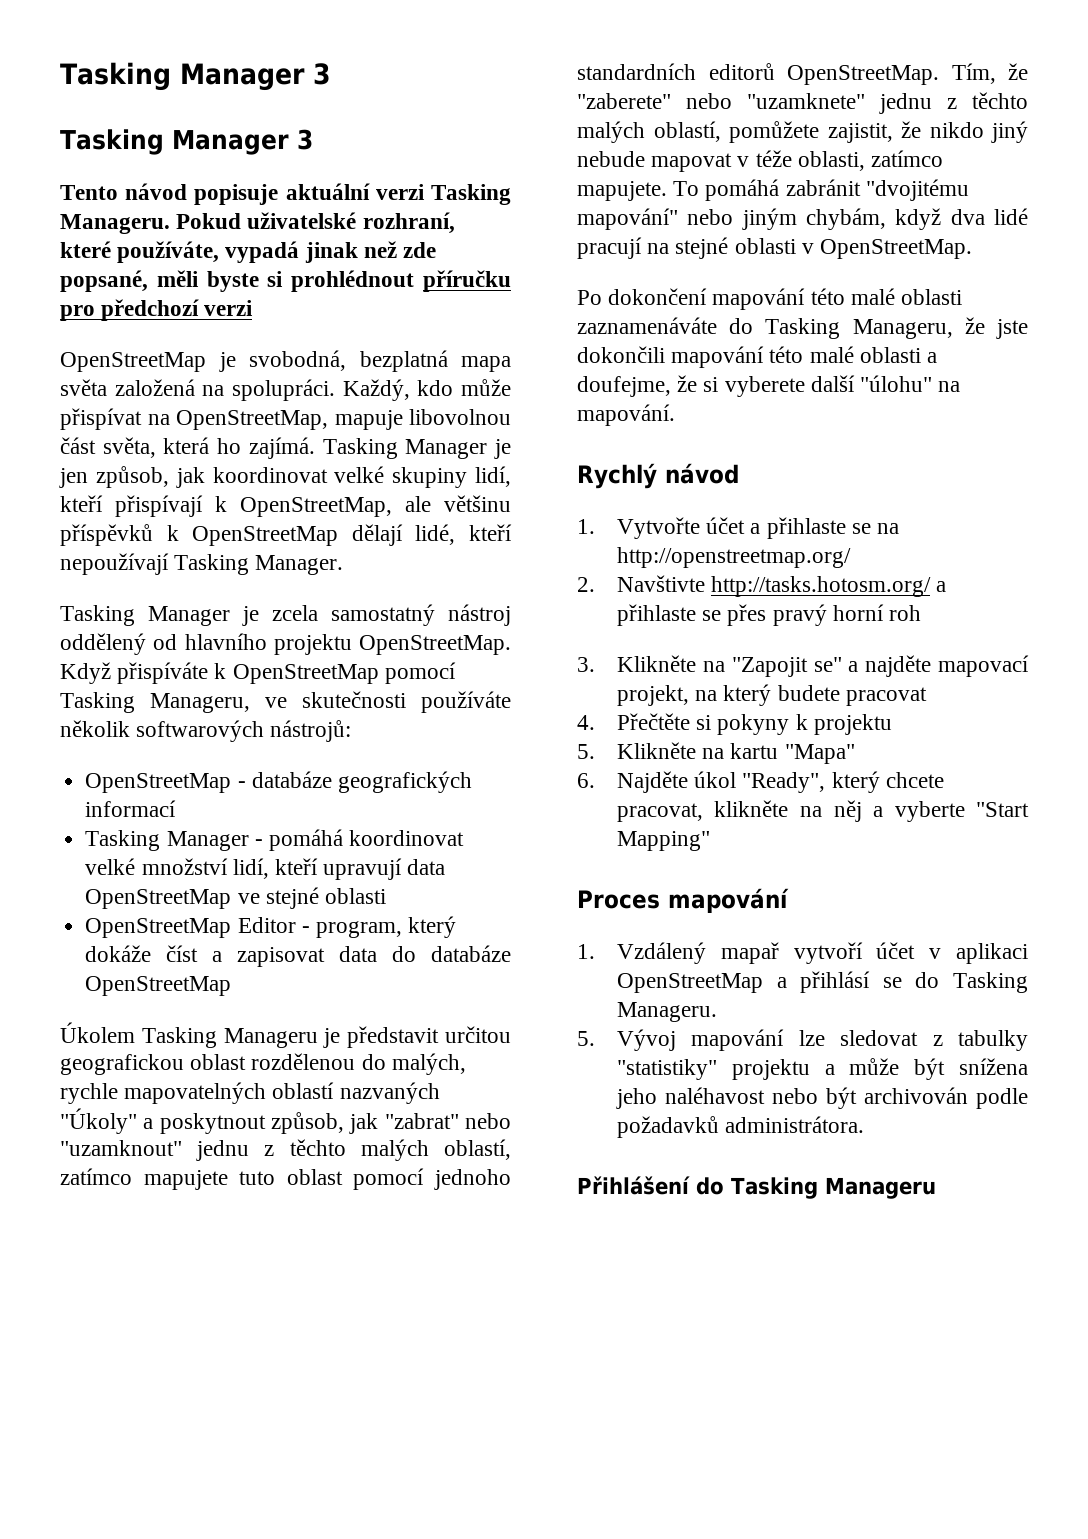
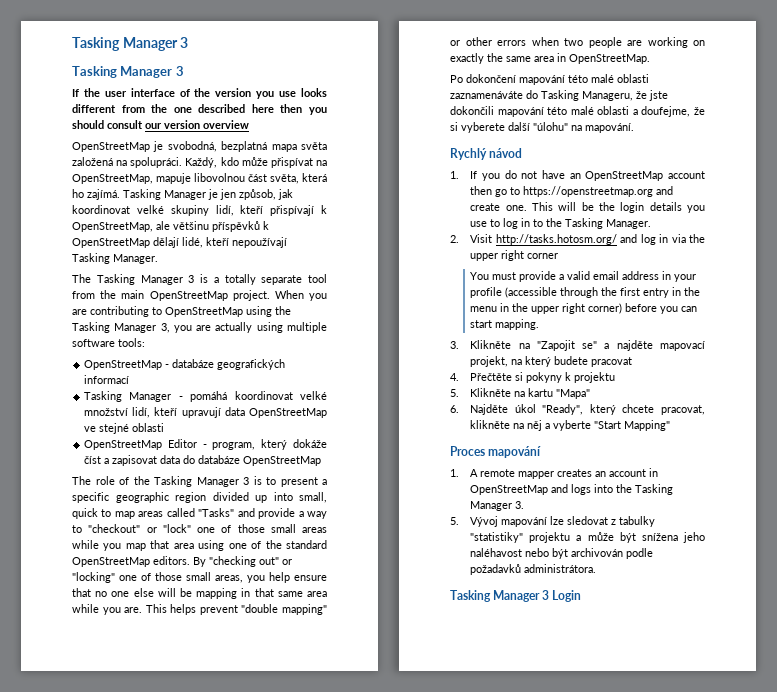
[60,183,511,205] [60,212,455,234] [60,241,437,263] [60,270,512,292] [60,299,254,321] Tento návod popisuje aktuální verzi Tasking Manageru. Pokud uživatelské rozhraní, které používáte, vypadá jinak než zde popsané, měli byste si prohlédnout příručku pro předchozí verzi -> [72,88,327,99] [72,104,327,115] [72,120,249,129] If the user interface of the version you use looks different from the one described here then you should consult our version overview
[60,604,511,626] [60,633,511,655] [60,662,456,684] [60,691,511,713] [60,720,352,742] Tasking Manager je zcela samostatný nástroj oddělený od hlavního projektu OpenStreetMap. Když přispíváte k OpenStreetMap pomocí Tasking Manageru, ve skutečnosti používáte několik softwarových nástrojů: -> [72,274,327,285] [72,290,327,301] [72,306,291,317] [72,322,327,333] [72,338,145,347] The Tasking Manager 3 is a totally separate tool from the main OpenStreetMap project. When you are contributing to OpenStreetMap using the Tasking Manager 3, you are actually using multiple software tools:
[60,1022,512,1048] [60,1053,466,1075] [60,1082,440,1104] [60,1108,511,1134] [60,1139,511,1161] [60,1168,511,1190] [577,63,1028,85] [577,92,1028,114] [577,121,1028,143] [577,150,944,172] [577,179,969,201] [577,208,1028,230] [577,237,814,259] Úkolem Tasking Manageru je představit určitou geografickou oblast rozdělenou do malých, rychle mapovatelných oblastí nazvaných "Úkoly" a poskytnout způsob, jak "zabrat" nebo "uzamknout" jednu z těchto malých oblastí, zatímco mapujete tuto oblast pomocí jednoho standardních editorů OpenStreetMap. Tím, že "zaberete" nebo "uzamknete" jednu z těchto malých oblastí, pomůžete zajistit, že nikdo jiný nebude mapovat v téže oblasti, zatímco mapujete. To pomáhá zabránit "dvojitému mapování" nebo jiným chybám, když dva lidé pracují na stejné oblasti v -> [72,476,327,487] [72,492,327,503] [72,508,328,519] [72,524,327,533] [72,540,328,551] [72,556,292,567] [72,572,327,583] [72,588,327,599] [72,604,327,615] [450,37,705,48] [450,53,566,64] The role of the Tasking Manager 3 is to present a specific geographic region divided up into small, quick to map areas called "Tasks" and provide a way to "checkout" or "lock" one of those small areas while you map that area using one of the standard OpenStreetMap editors. By "checking out" or "locking" one of those small areas, you help ensure that no one else will be mapping in that same area while you are. This helps prevent "double mapping" or other errors when two people are working on exactly the same area in
[616,517,900,539] [616,547,851,568] [577,575,947,597] [616,604,922,626] Vytvořte účet a přihlaste se na http://openstreetmap.org/ // 2. Navštivte http://tasks.hotosm.org/ a přihlaste se přes pravý horní roh -> [470,170,705,181] [470,186,674,197] [470,202,705,213] [470,218,652,229] [450,234,705,245] [470,250,559,261] [470,271,697,282] [470,287,701,298] [470,303,698,314] [470,319,540,330] If you do not have an OpenStreetMap account then go to https://openstreetmap.org and create one. This will be the login details you use to log in to the Tasking Manager. // 2. Visit http://tasks.hotosm.org/ and log in via the upper right corner // You must provide a valid email address in your profile (accessible through the first entry in the menu in the upper right corner) before you can start mapping.
[616,942,1028,964] [616,971,1028,993] [616,1002,717,1022] Vzdálený mapař vytvoří účet v aplikaci OpenStreetMap a přihlásí se do Tasking Manageru. -> [470,468,659,479] [470,484,674,495] [470,501,525,511] A remote mapper creates an account in OpenStreetMap and logs into the Tasking Manager 3.
[577,1176,936,1199] Přihlášení do Tasking Manageru -> [450,590,582,602] Tasking Manager 3 Login

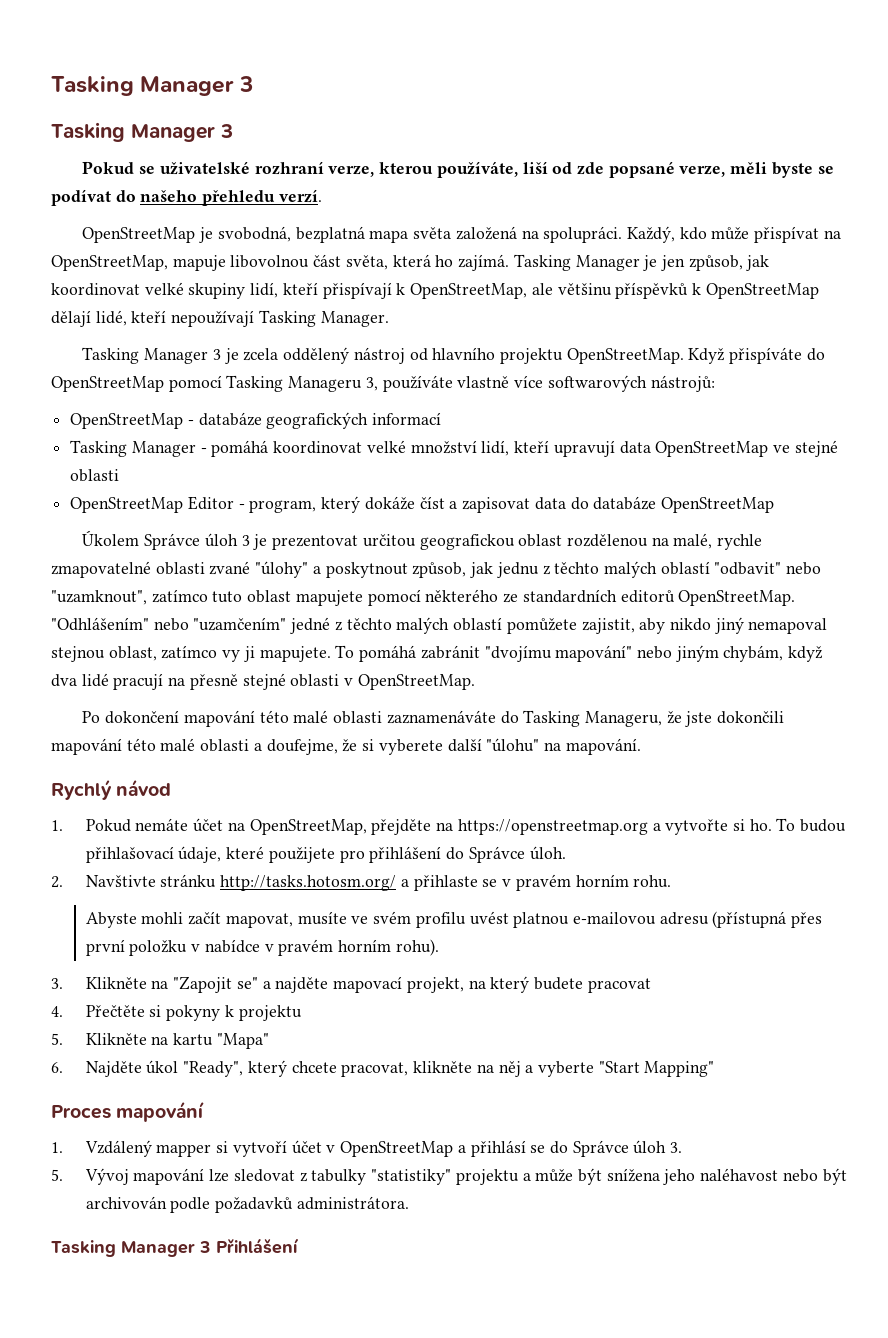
[72,88,327,99] [72,104,327,115] [72,120,249,129] If the user interface of the version you use looks different from the one described here then you should consult our version overview -> [82,161,834,178] [51,189,322,206] Pokud se uživatelské rozhraní verze, kterou používáte, liší od zde popsané verze, měli byste se podívat do našeho přehledu verzí.
[72,274,327,285] [72,290,327,301] [72,306,291,317] [72,322,327,333] [72,338,145,347] The Tasking Manager 3 is a totally separate tool from the main OpenStreetMap project. When you are contributing to OpenStreetMap using the Tasking Manager 3, you are actually using multiple software tools: -> [82,347,825,364] [51,375,715,392] Tasking Manager 3 je zcela oddělený nástroj od hlavního projektu OpenStreetMap. Když přispíváte do OpenStreetMap pomocí Tasking Manageru 3, používáte vlastně více softwarových nástrojů:
[72,476,327,487] [72,492,327,503] [72,508,328,519] [72,524,327,533] [72,540,328,551] [72,556,292,567] [72,572,327,583] [72,588,327,599] [72,604,327,615] [450,37,705,48] [450,53,566,64] The role of the Tasking Manager 3 is to present a specific geographic region divided up into small, quick to map areas called "Tasks" and provide a way to "checkout" or "lock" one of those small areas while you map that area using one of the standard OpenStreetMap editors. By "checking out" or "locking" one of those small areas, you help ensure that no one else will be mapping in that same area while you are. This helps prevent "double mapping" or other errors when two people are working on exactly the same area in -> [82,530,763,550] [51,561,822,578] [51,589,796,606] [51,617,828,634] [51,645,824,662] [51,673,354,690] Úkolem Správce úloh 3 je prezentovat určitou geografickou oblast rozdělenou na malé, rychle zmapovatelné oblasti zvané "úlohy" a poskytnout způsob, jak jednu z těchto malých oblastí "odbavit" nebo "uzamknout", zatímco tuto oblast mapujete pomocí některého ze standardních editorů OpenStreetMap. "Odhlášením" nebo "uzamčením" jedné z těchto malých oblastí pomůžete zajistit, aby nikdo jiný nemapoval stejnou oblast, zatímco vy ji mapujete. To pomáhá zabránit "dvojímu mapování" nebo jiným chybám, když dva lidé pracují na přesně stejné oblasti v
[470,170,705,181] [470,186,674,197] [470,202,705,213] [470,218,652,229] [450,234,705,245] [470,250,559,261] [470,271,697,282] [470,287,701,298] [470,303,698,314] [470,319,540,330] If you do not have an OpenStreetMap account then go to https://openstreetmap.org and create one. This will be the login details you use to log in to the Tasking Manager. // 2. Visit http://tasks.hotosm.org/ and log in via the upper right corner // You must provide a valid email address in your profile (accessible through the first entry in the menu in the upper right corner) before you can start mapping. -> [85,818,847,835] [85,846,566,863] [51,874,672,891] [85,911,823,928] [85,939,439,956] Pokud nemáte účet na OpenStreetMap, přejděte na https://openstreetmap.org a vytvořte si ho. To budou přihlašovací údaje, které použijete pro přihlášení do Správce úloh. // 2. Navštivte stránku http://tasks.hotosm.org/ a přihlaste se v pravém horním rohu. // Abyste mohli začít mapovat, musíte ve svém profilu uvést platnou e-mailovou adresu (přístupná přes první položku v nabídce v pravém horním rohu).
[470,468,659,479] [470,484,674,495] [470,501,513,511] A remote mapper creates an account in OpenStreetMap and logs into the Tasking Manager -> [84,1140,667,1157] Vzdálený mapper si vytvoří účet v OpenStreetMap a přihlásí se do Správce úloh
[552,590,582,602] Login -> [216,1238,299,1254] Přihlášení

